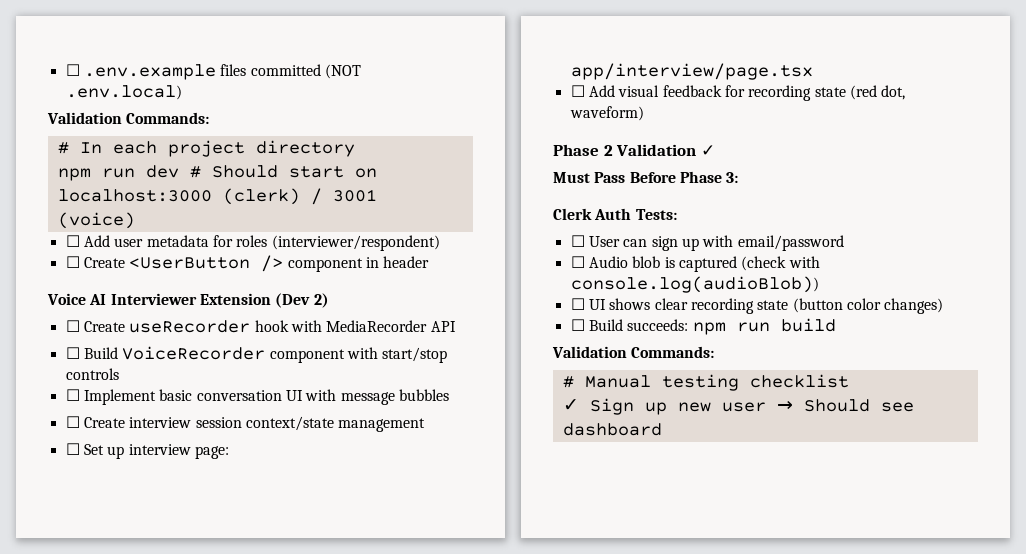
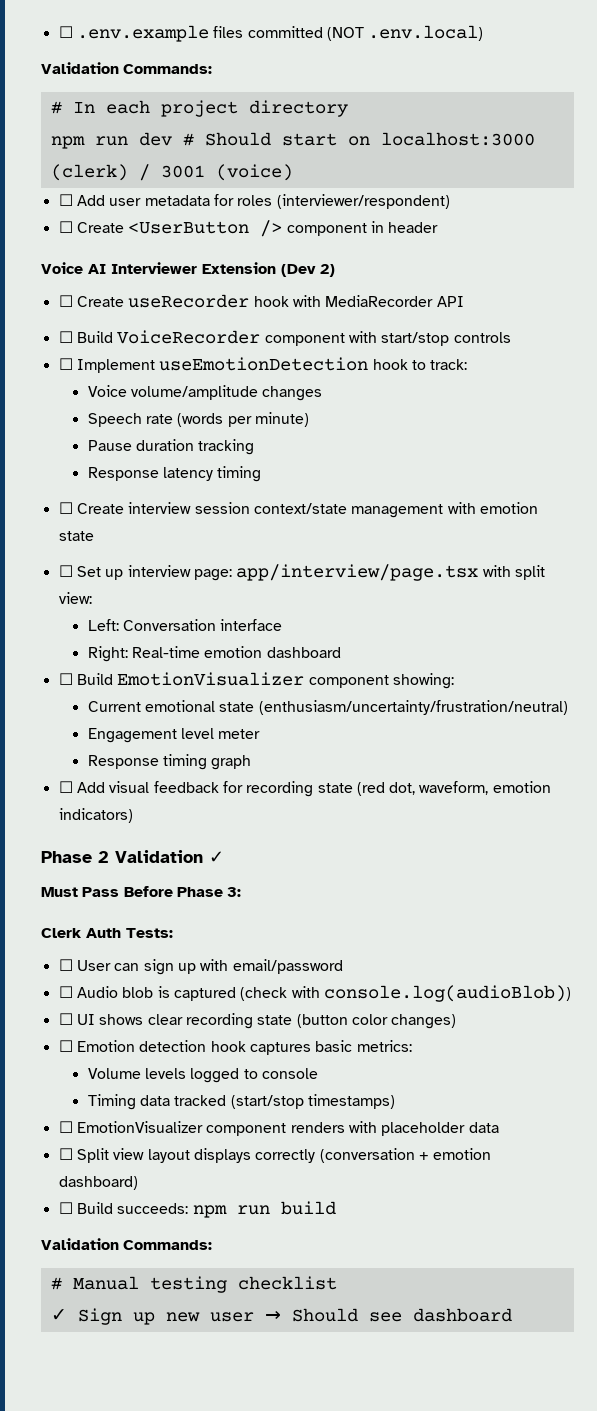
[159,389,449,405] basic conversation UI with message bubbles -> [159,357,468,371] [87,385,323,401] [87,412,310,427] [87,439,255,455] [87,466,262,482] useEmotionDetection hook to track: // Voice volume/amplitude changes // Speech rate (words per minute) // Pause duration tracking // Response latency timing
(426, 425) none -> [447,502,538,514] [58,531,94,541] with emotion state
(813, 71) none -> [482,565,545,580] [58,592,92,604] [87,619,283,631] [87,646,341,662] [58,672,454,689] [87,700,568,715] [87,728,261,743] [87,754,252,770] with split view: // Left: Conversation interface // Right: Real-time emotion dashboard // ☐ Build EmotionVisualizer component showing: // Current emotional state (enthusiasm/uncertainty/frustration/neutral) // Engagement level meter // Response timing graph
[569,106,644,121] waveform) -> [419,781,551,795] [58,808,133,823] waveform, emotion indicators)
(944, 306) none -> [58,1040,412,1055] [87,1068,319,1083] [87,1094,396,1110] [58,1121,499,1136] [58,1148,492,1163] [58,1176,138,1190] // ☐ Emotion detection hook captures basic metrics: // Volume levels logged to console // Timing data tracked (start/stop timestamps) // ☐ EmotionVisualizer component renders with placeholder data // ☐ Split view layout displays correctly (conversation + emotion dashboard)

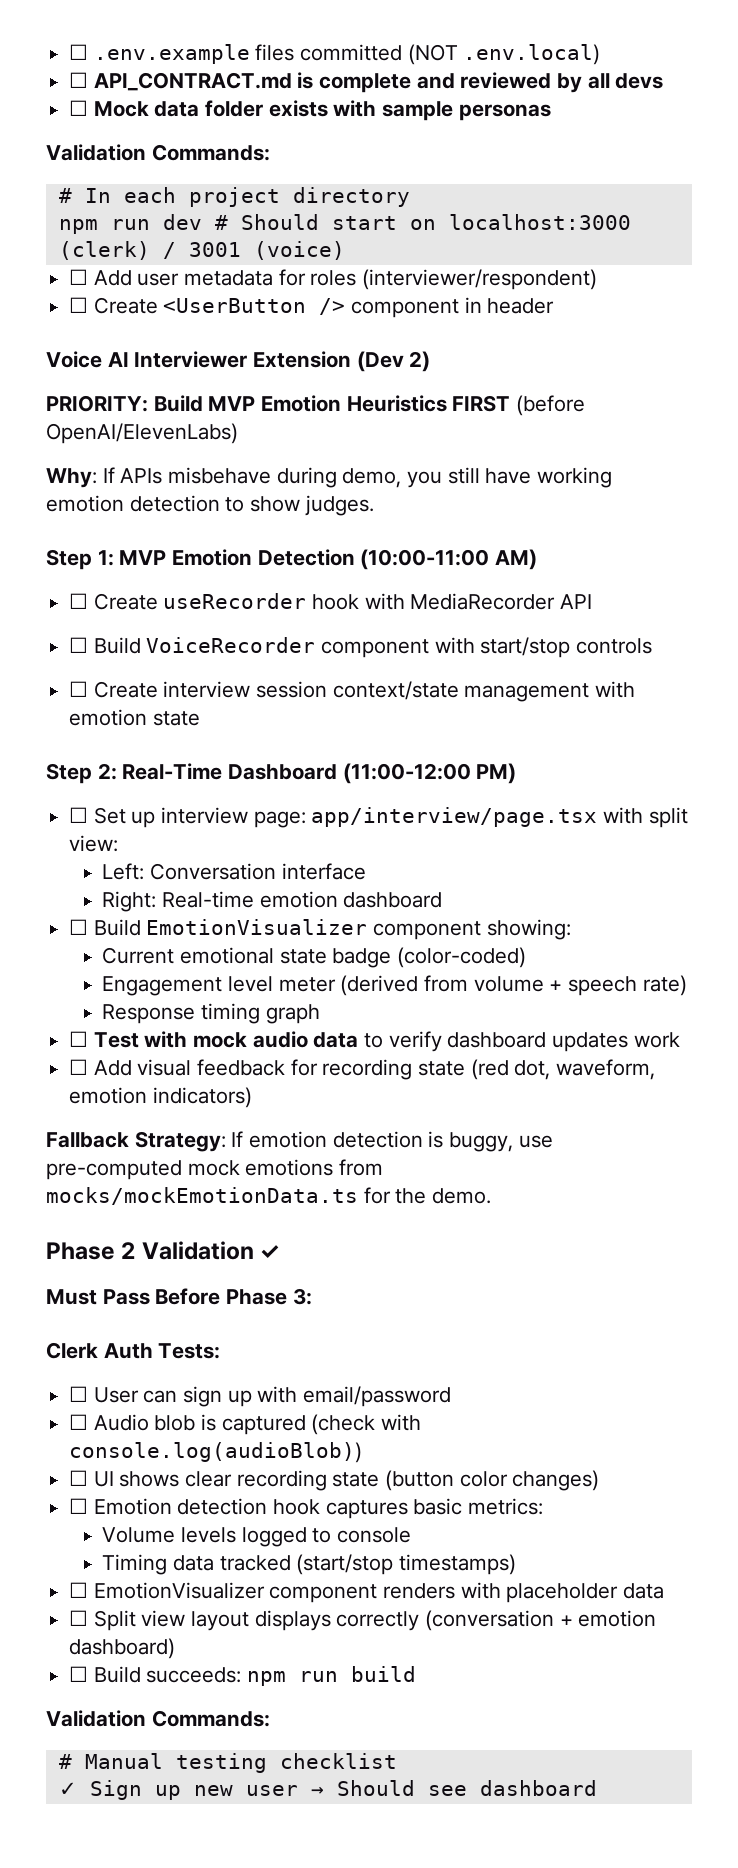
(484, 33) none -> [69,72,664,93] [69,100,551,121] // ☐ API_CONTRACT.md is complete and reviewed by all devs // ☐ Mock data folder exists with sample personas
(335, 270) none -> [46,395,586,416] [46,423,238,444] [46,467,613,488] [46,495,374,516] [46,549,538,570] // PRIORITY: Build MVP Emotion Heuristics FIRST (before OpenAI/ElevenLabs) // Why: If APIs misbehave during demo, you still have working emotion detection to show judges. // Step 1: MVP Emotion Detection (10:00-11:00 AM)
[58,357,468,373] [87,385,323,401] [87,412,310,427] [87,439,255,455] [87,466,262,482] // ☐ Implement useEmotionDetection hook to track: // Voice volume/amplitude changes // Speech rate (words per minute) // Pause duration tracking // Response latency timing -> (653, 646) none
(94, 536) none -> [46,763,517,784] // Step 2: Real-Time Dashboard (11:00-12:00 PM)
[258,700,568,715] (enthusiasm/uncertainty/frustration/neutral) -> [332,947,527,968] badge (color-coded)
[87,754,252,770] // Response timing graph -> [340,975,687,996] [102,1003,320,1024] [69,1031,680,1052] (derived from volume + speech rate) // Response timing graph // ☐ Test with mock audio data to verify dashboard updates work
(133, 815) none -> [46,1131,553,1152] [46,1159,384,1180] [46,1187,492,1205] // Fallback Strategy: If emotion detection is buggy, use pre-computed mock emotions from mocks/mockEmotionData.ts for the demo.

